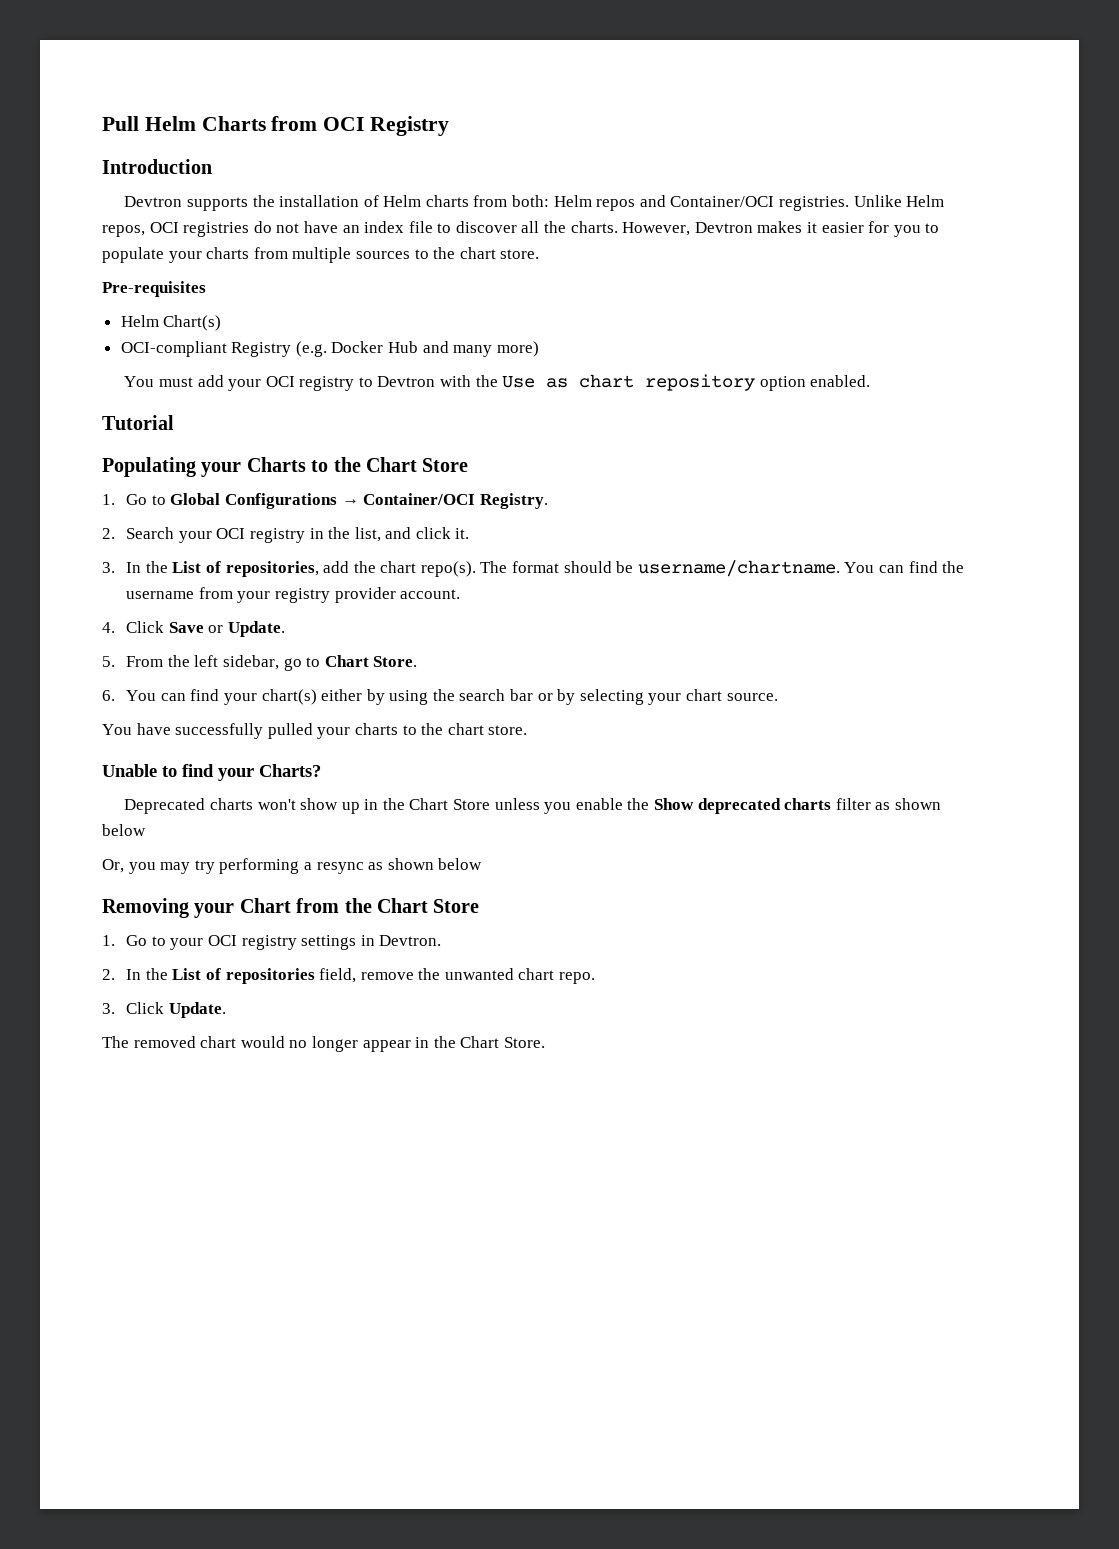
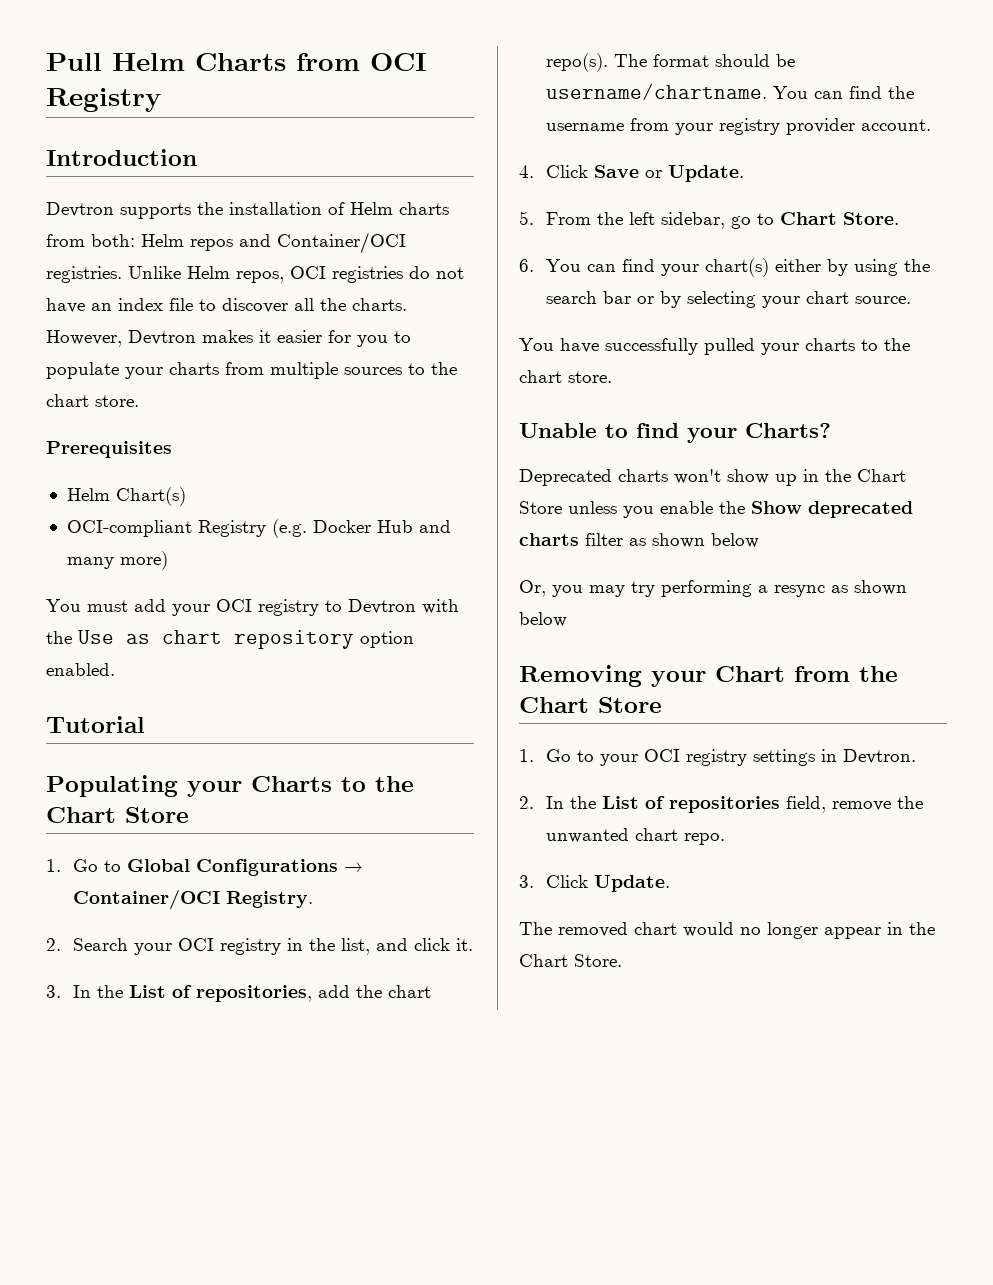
[102,281,206,297] Pre-requisites -> [46,441,172,458] Prerequisites

